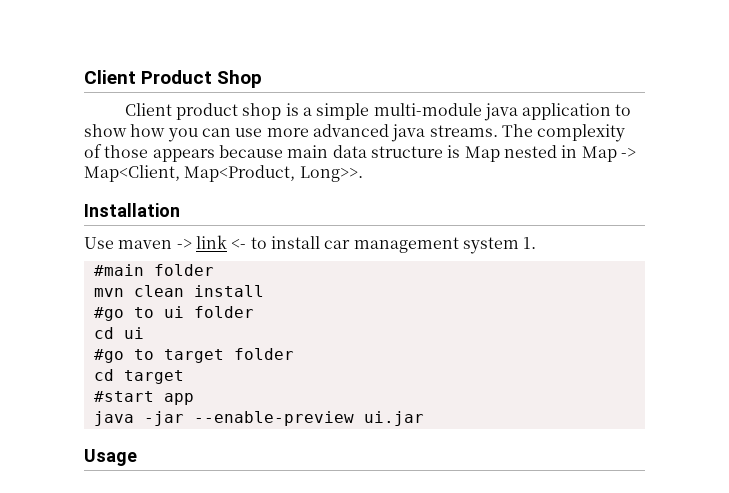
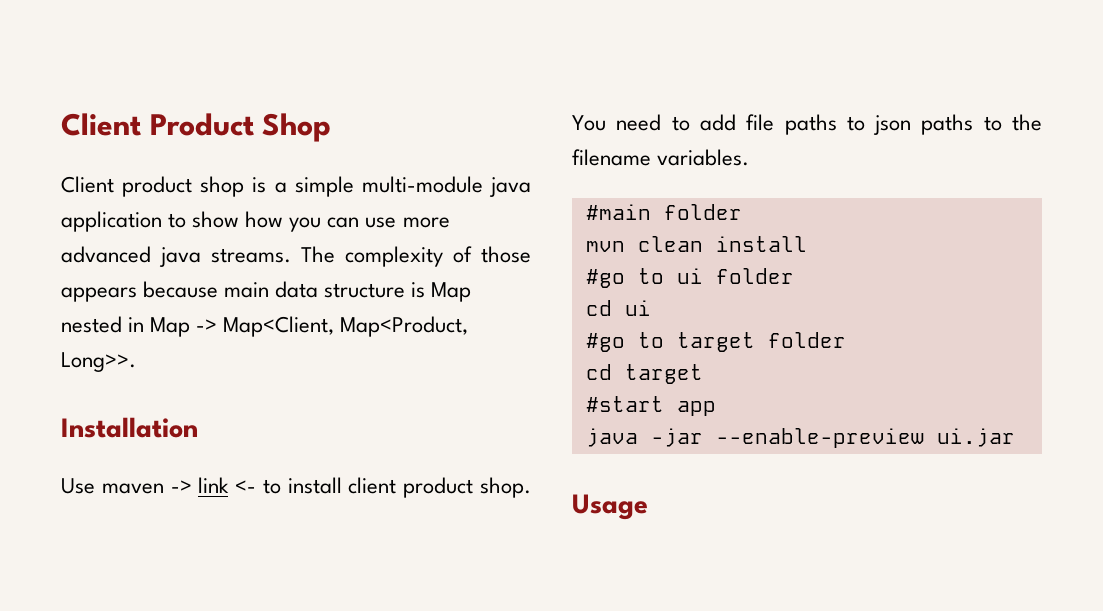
[324,237,537,254] car management system 1. -> [348,477,531,498] [572,114,1042,135] [572,149,750,166] client product shop. You need to add file paths to json paths to the filename variables.

